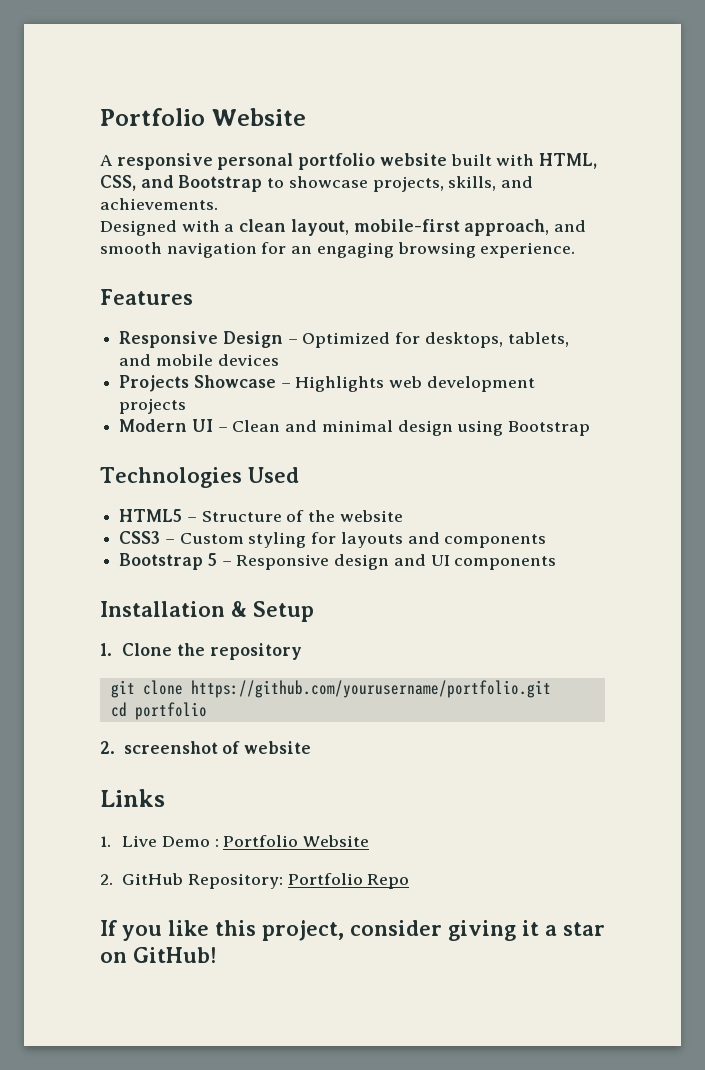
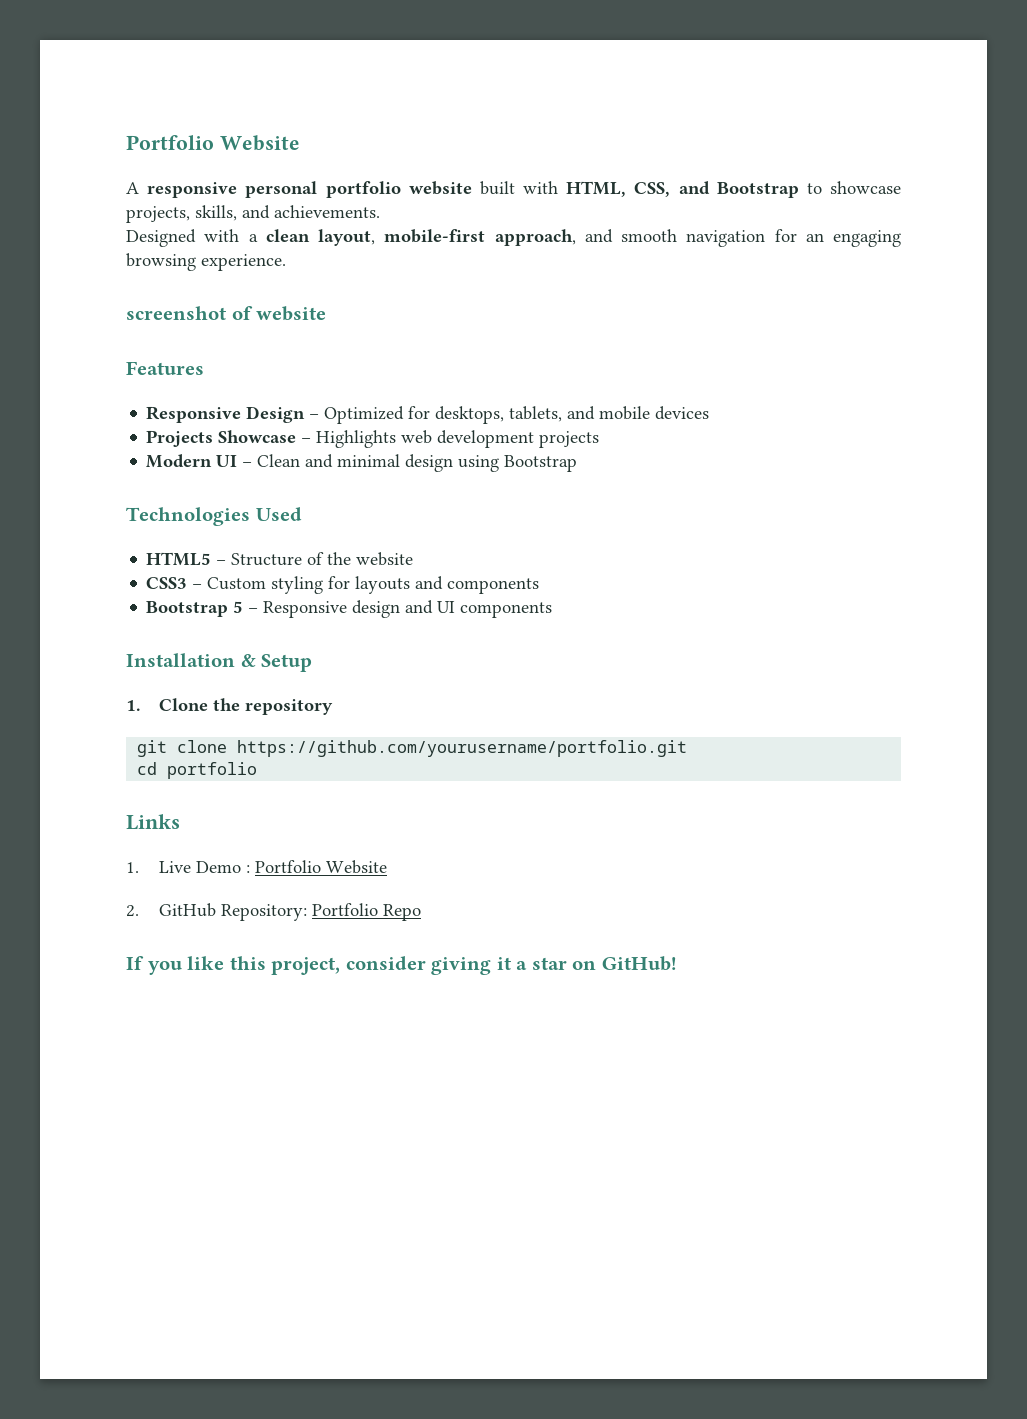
(576, 250) none -> [126,306,327,321] // screenshot of website
[100,741,312,754] // 2. screenshot of website -> (258, 770) none

